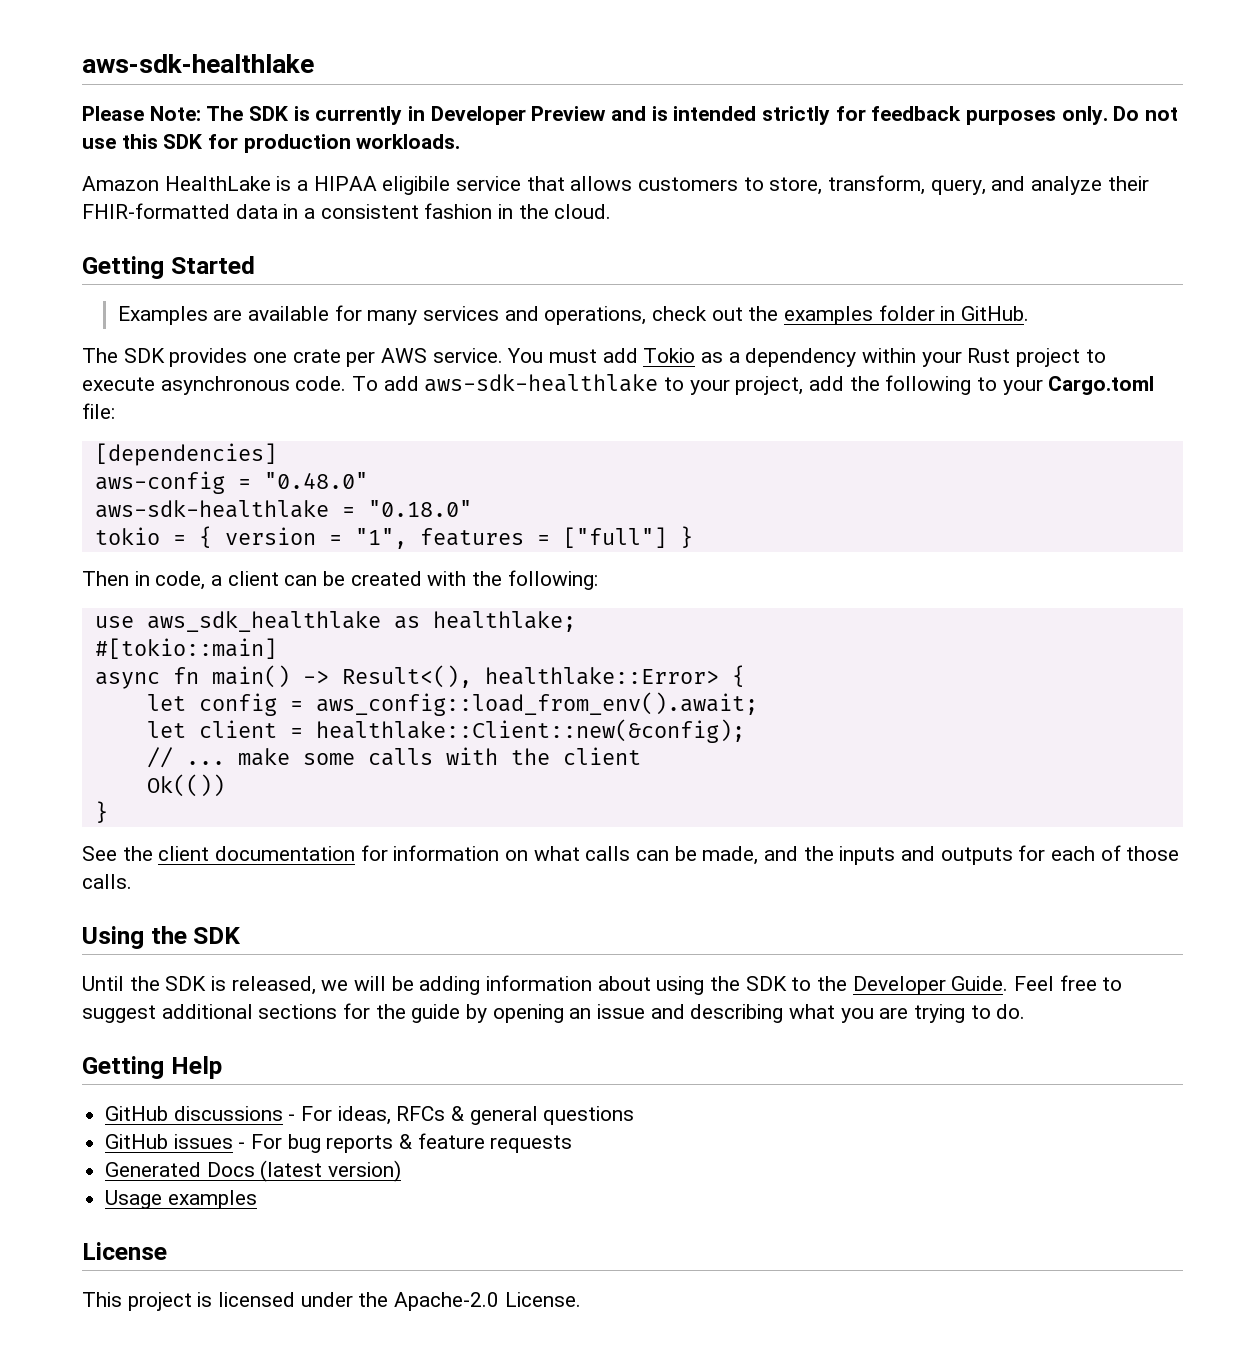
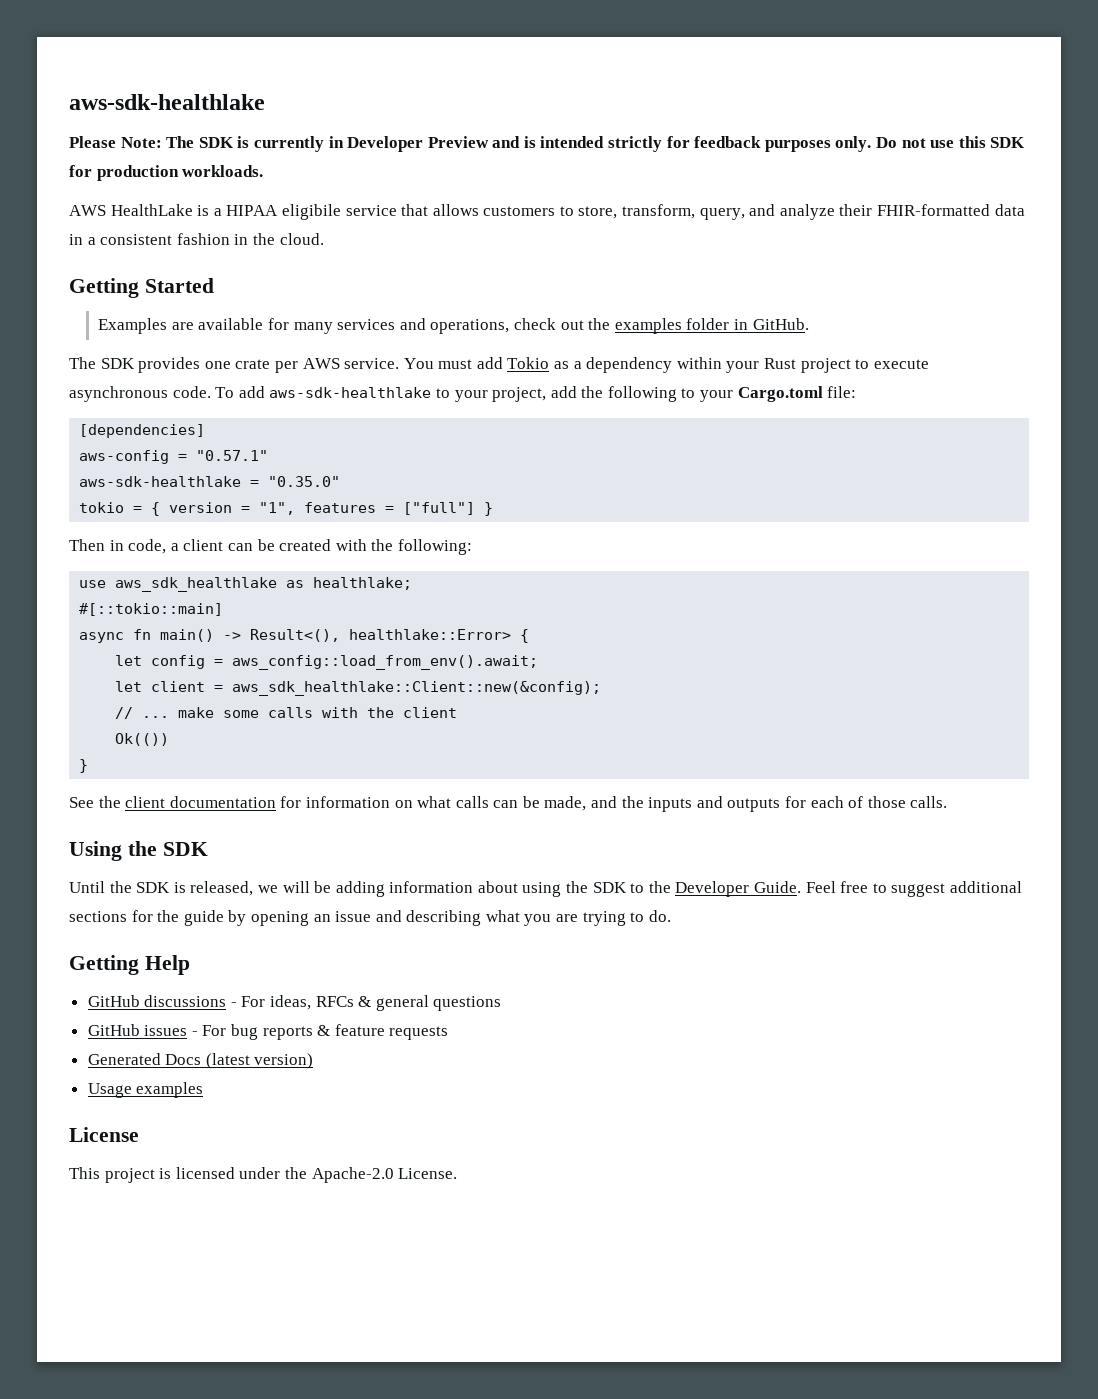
[82,176,159,191] Amazon -> [69,205,106,216] AWS
[263,472,368,489] "0.48.0" -> [196,450,269,461] "0.57.1"
[367,500,472,517] "0.18.0" -> [268,476,341,487] "0.35.0"
[94,638,277,659] #[tokio::main] -> [79,603,224,616] #[::tokio::main]
[315,719,745,743] healthlake::Client::new(&config); -> [232,681,602,696] aws_sdk_healthlake::Client::new(&config);

